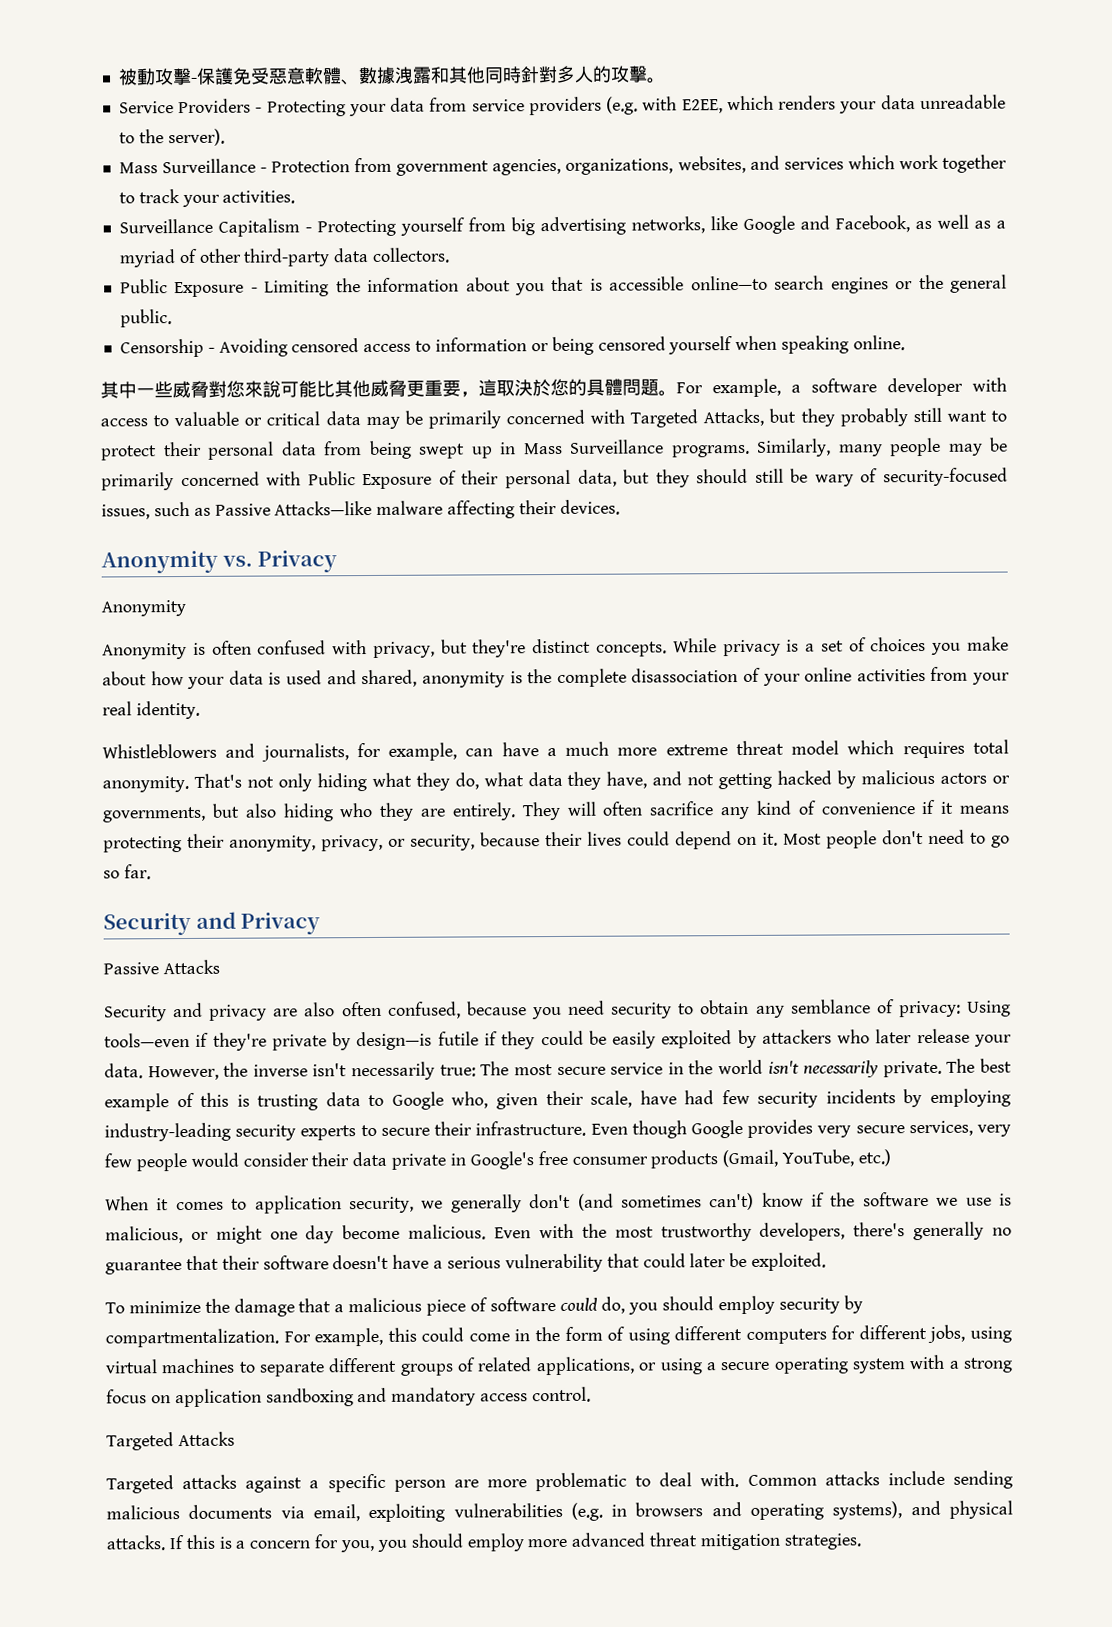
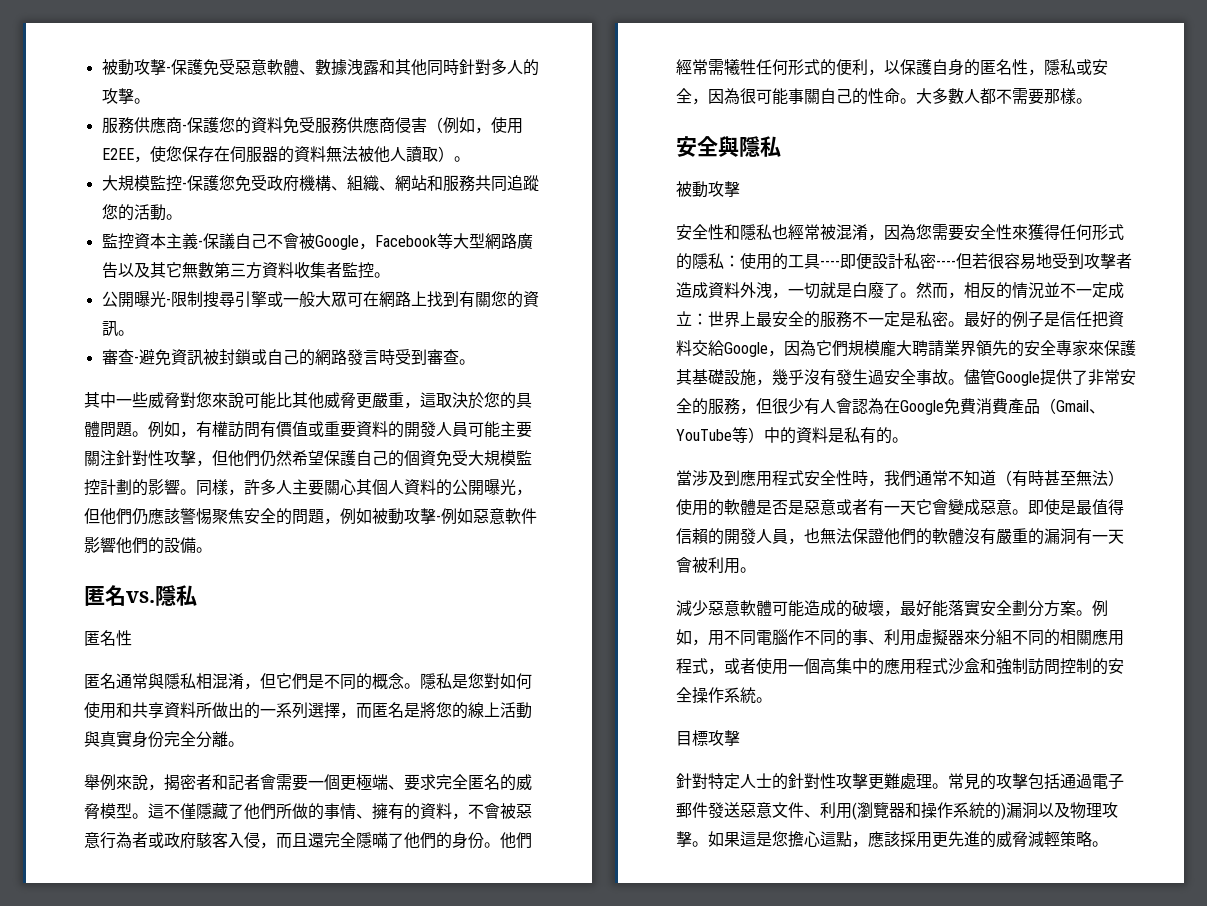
[118,94,1007,117] [118,128,225,147] [118,154,1008,176] [118,189,296,208] [118,214,1007,237] [118,247,451,268] [119,274,1008,298] [119,309,172,328] [119,335,905,358] Service Providers - Protecting your data from service providers (e.g. with E2EE, which renders your data unreadable to the server). // Mass Surveillance - Protection from government agencies, organizations, websites, and services which work together to track your activities. // Surveillance Capitalism - Protecting yourself from big advertising networks, like Google and Facebook, as well as a myriad of other third-party data collectors. // Public Exposure - Limiting the information about you that is accessible online—to search engines or the general public. // Censorship - Avoiding censored access to information or being censored yourself when speaking online. -> [101,117,523,134] [101,146,470,163] [101,175,539,192] [101,204,182,221] [101,233,533,250] [101,262,390,279] [101,291,539,308] [101,321,134,337] [101,349,475,366] 服務供應商-保護您的資料免受服務供應商侵害（例如，使用E2EE，使您保存在伺服器的資料無法被他人讀取）。 // 大規模監控-保護您免受政府機構、組織、網站和服務共同追蹤您的活動。 // 監控資本主義-保議自己不會被Google，Facebook等大型網路廣告以及其它無數第三方資料收集者監控。 // 公開曝光-限制搜尋引擎或一般大眾可在網路上找到有關您的資訊。 // 審查-避免資訊被封鎖或自己的網路發言時受到審查。
[424,379,461,397] 重要 -> [372,392,404,409] 嚴重
[676,377,1007,398] [100,407,1007,430] [101,437,1008,461] [101,467,1008,491] [101,499,620,520] [101,550,338,574] [101,599,186,617] [102,636,1010,660] [102,666,1010,689] [102,700,200,720] [102,739,1009,762] [102,769,1010,793] [102,799,1011,823] [103,829,1010,853] [103,864,151,880] [103,911,321,936] [103,959,220,975] [104,999,1012,1022] [104,1028,1013,1051] [104,1058,1012,1081] [104,1088,1011,1112] [104,1119,1011,1142] [104,1149,892,1172] [105,1191,1013,1214] [105,1221,1013,1244] [105,1252,827,1275] [105,1295,863,1317] [105,1324,1012,1348] [105,1354,1014,1377] [106,1386,592,1408] [106,1431,235,1451] [106,1470,1013,1494] [106,1500,1013,1523] [106,1532,861,1553] For example, a software developer with access to valuable or critical data may be primarily concerned with Targeted Attacks, but they probably still want to protect their personal data from being swept up in Mass Surveillance programs. Similarly, many people may be primarily concerned with Public Exposure of their personal data, but they should still be wary of security-focused issues, such as Passive Attacks—like malware affecting their devices. // Anonymity vs. Privacy // Anonymity // Anonymity is often confused with privacy, but they're distinct concepts. While privacy is a set of choices you make about how your data is used and shared, anonymity is the complete disassociation of your online activities from your real identity. // Whistleblowers and journalists, for example, can have a much more extreme threat model which requires total anonymity. That's not only hiding what they do, what data they have, and not getting hacked by malicious actors or governments, but also hiding who they are entirely. They will often sacrifice any kind of convenience if it means protecting their anonymity, privacy, or security, because their lives could depend on it. Most people don't need to go so far. // Security and Privacy // Passive Attacks // Security and privacy are also often confused, because you need security to obtain any semblance of privacy: Using tools—even if they're private by design—is futile if they could be easily exploited by attackers who later release your data. However, the inverse isn't necessarily true: The most secure service in the world isn't necessarily private. The best example of this is trusting data to Google who, given their scale, have had few security incidents by employing industry-leading security experts to secure their infrastructure. Even though Google provides very secure services, very few people would consider their data private in Google's free consumer products (Gmail, YouTube, etc.) // When it comes to application security, we generally don't (and sometimes can't) know if the software we use is malicious, or might one day become malicious. Even with the most trustworthy developers, there's generally no guarantee that their software doesn't have a serious vulnerability that could later be exploited. // To minimize the damage that a malicious piece of software could do, you should employ security by compartmentalization. For example, this could come in the form of using different computers for different jobs, using virtual machines to separate different groups of related applications, or using a secure operating system with a strong focus on application sandboxing and mandatory access control. // Targeted Attacks // Targeted attacks against a specific person are more problematic to deal with. Common attacks include sending malicious documents via email, exploiting vulnerabilities (e.g. in browsers and operating systems), and physical attacks. If this is a concern for you, you should employ more advanced threat mitigation strategies. -> [148,421,532,438] [84,450,532,467] [84,479,532,496] [84,508,537,525] [84,537,212,554] [84,585,197,606] [84,630,132,646] [84,673,532,690] [84,702,532,719] [84,731,244,748] [84,774,532,791] [84,803,532,820] [84,832,532,849] [676,58,1108,76] [676,88,1092,105] [676,136,781,157] [676,181,740,198] [676,224,1124,241] [676,253,1132,270] [676,282,1124,299] [676,311,1124,328] [676,340,1136,357] [676,369,1136,386] [676,398,1105,415] [676,427,908,444] [676,470,1124,487] [676,498,1124,516] [676,528,1124,545] [676,557,756,574] [676,600,1108,617] [676,629,1124,646] [676,658,1124,675] [676,687,772,704] [676,730,740,746] [676,773,1124,790] [676,802,1118,820] [676,831,1108,848] 例如，有權訪問有價值或重要資料的開發人員可能主要關注針對性攻擊，但他們仍然希望保護自己的個資免受大規模監控計劃的影響。同樣，許多人主要關心其個人資料的公開曝光，但他們仍應該警惕聚焦安全的問題，例如被動攻擊-例如惡意軟件影響他們的設備。 // 匿名vs.隱私 // 匿名性 // 匿名通常與隱私相混淆，但它們是不同的概念。隱私是您對如何使用和共享資料所做出的一系列選擇，而匿名是將您的線上活動與真實身份完全分離。 // 舉例來說，揭密者和記者會需要一個更極端、要求完全匿名的威脅模型。這不僅隱藏了他們所做的事情、擁有的資料，不會被惡意行為者或政府駭客入侵，而且還完全隱暪了他們的身份。他們經常需犧牲任何形式的便利，以保護自身的匿名性，隱私或安全，因為很可能事關自己的性命。大多數人都不需要那樣。 // 安全與隱私 // 被動攻擊 // 安全性和隱私也經常被混淆，因為您需要安全性來獲得任何形式的隱私：使用的工具----即便設計私密----但若很容易地受到攻擊者造成資料外洩，一切就是白廢了。然而，相反的情況並不一定成立：世界上最安全的服務不一定是私密。最好的例子是信任把資料交給Google，因為它們規模龐大聘請業界領先的安全專家來保護其基礎設施，幾乎沒有發生過安全事故。儘管Google提供了非常安全的服務，但很少有人會認為在Google免費消費產品（Gmail、YouTube等）中的資料是私有的。 // 當涉及到應用程式安全性時，我們通常不知道（有時甚至無法）使用的軟體是否是惡意或者有一天它會變成惡意。即使是最值得信賴的開發人員，也無法保證他們的軟體沒有嚴重的漏洞有一天會被利用。 // 減少惡意軟體可能造成的破壞，最好能落實安全劃分方案。例如，用不同電腦作不同的事、利用虛擬器來分組不同的相關應用程式，或者使用一個高集中的應用程式沙盒和強制訪問控制的安全操作系統。 // 目標攻擊 // 針對特定人士的針對性攻擊更難處理。常見的攻擊包括通過電子郵件發送惡意文件、利用(瀏覽器和操作系統的)漏洞以及物理攻擊。如果這是您擔心這點，應該採用更先進的威脅減輕策略。

